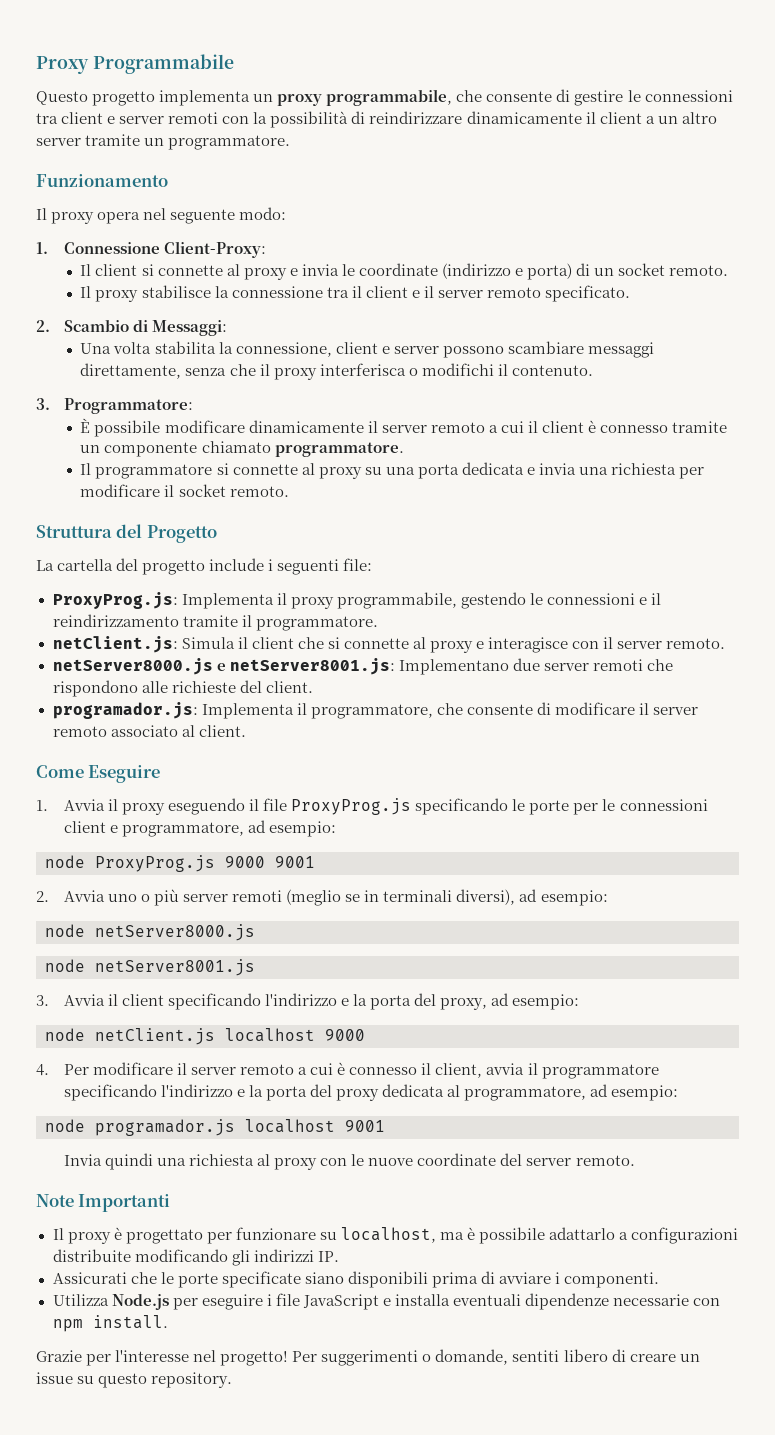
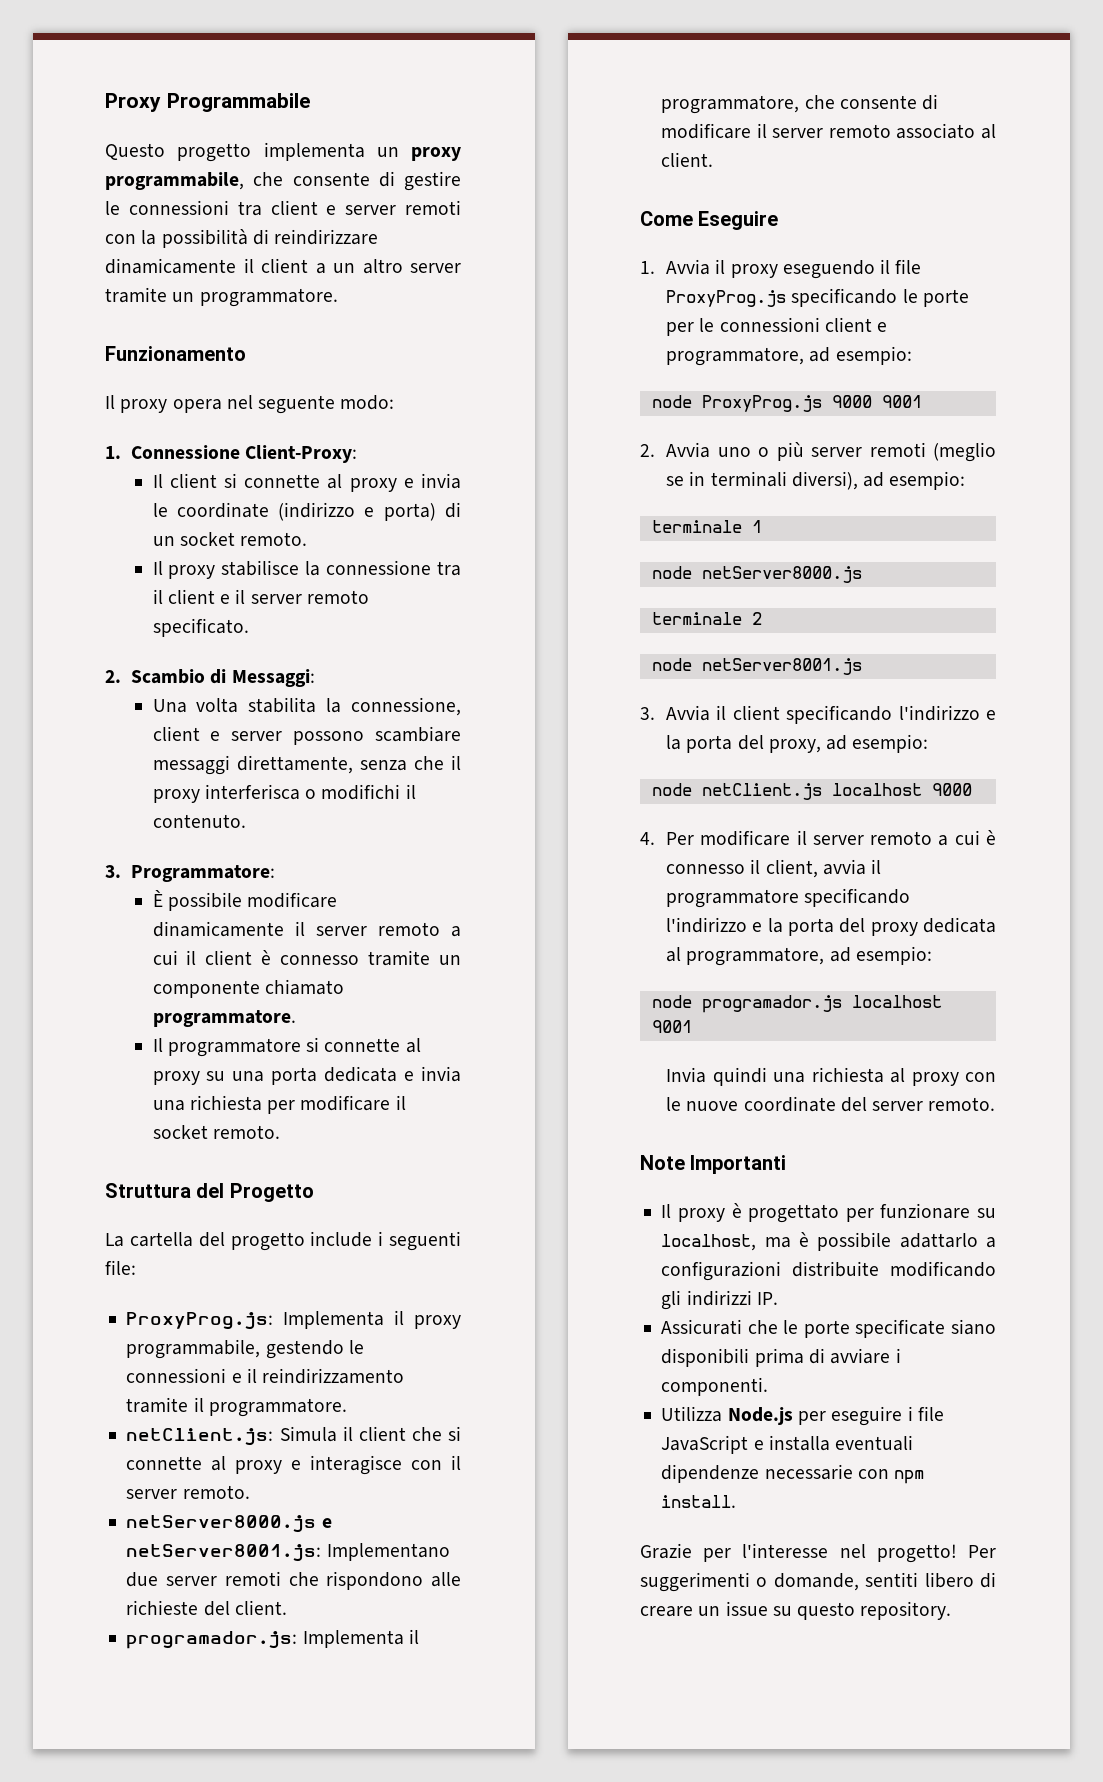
(608, 898) none -> [651,520,762,533] // terminale 1
(255, 932) none -> [651,612,762,625] // terminale 2

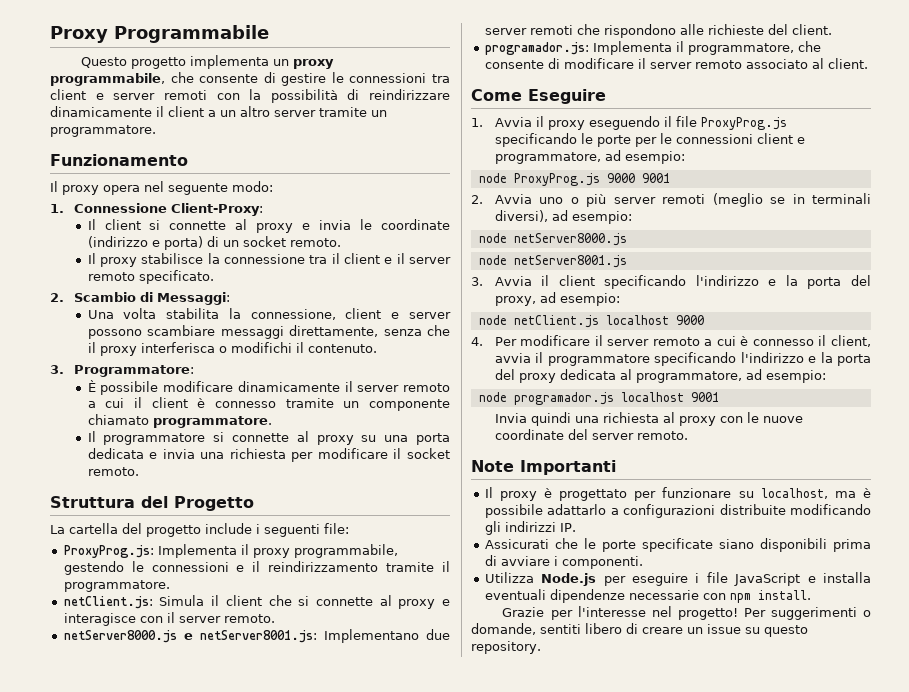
[651,520,762,533] // terminale 1 -> (632, 217) none
[651,612,762,625] // terminale 2 -> (627, 239) none

